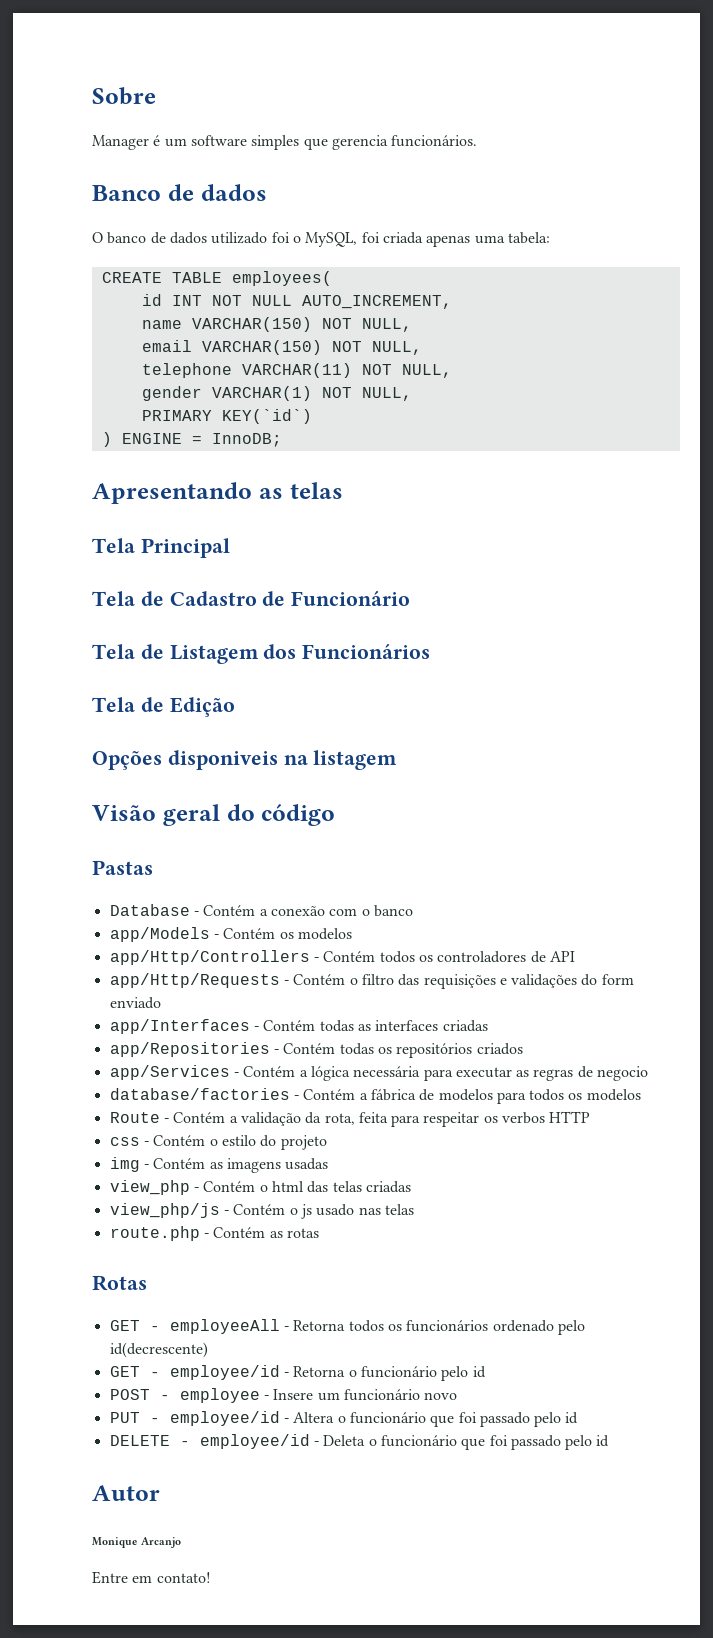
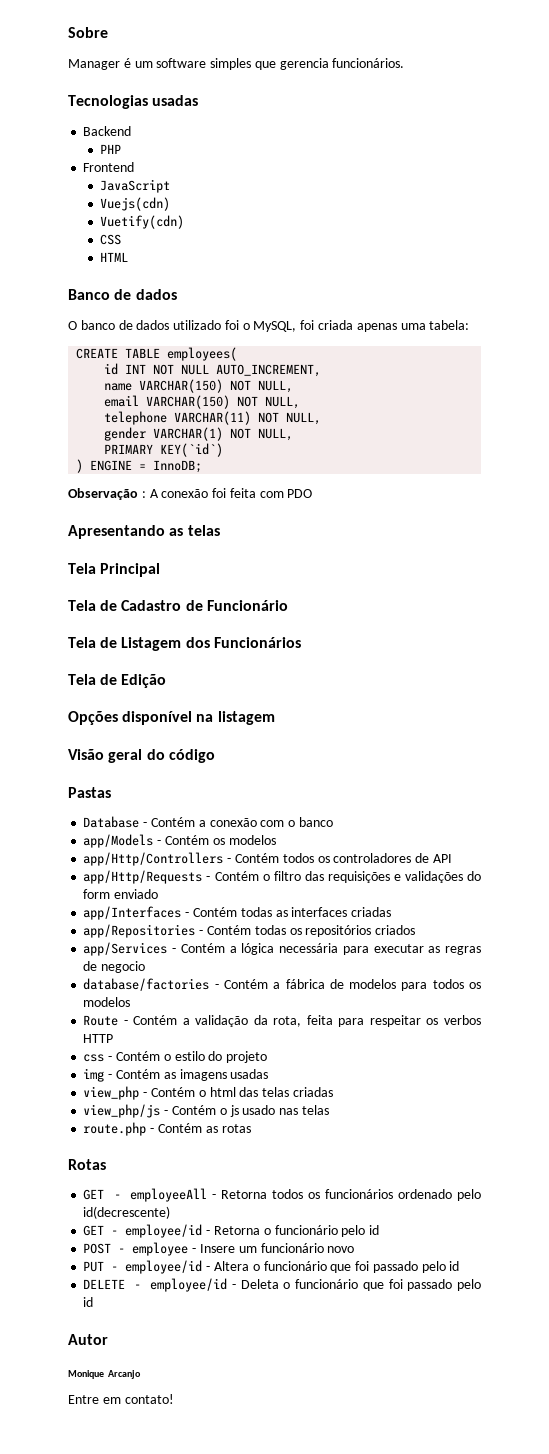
(478, 141) none -> [68,95,199,109] [83,126,132,136] [100,144,122,154] [83,162,135,172] [100,179,171,193] [100,197,171,211] [100,215,185,229] [100,234,122,245] [100,252,129,262] // Tecnologias usadas // Backend // PHP // Frontend // JavaScript // Vuejs(cdn) // Vuetify(cdn) // CSS // HTML
(282, 440) none -> [68,488,313,500] // Observação : A conexão foi feita com PDO
[167,750,278,770] disponiveis -> [122,711,193,725] disponível

